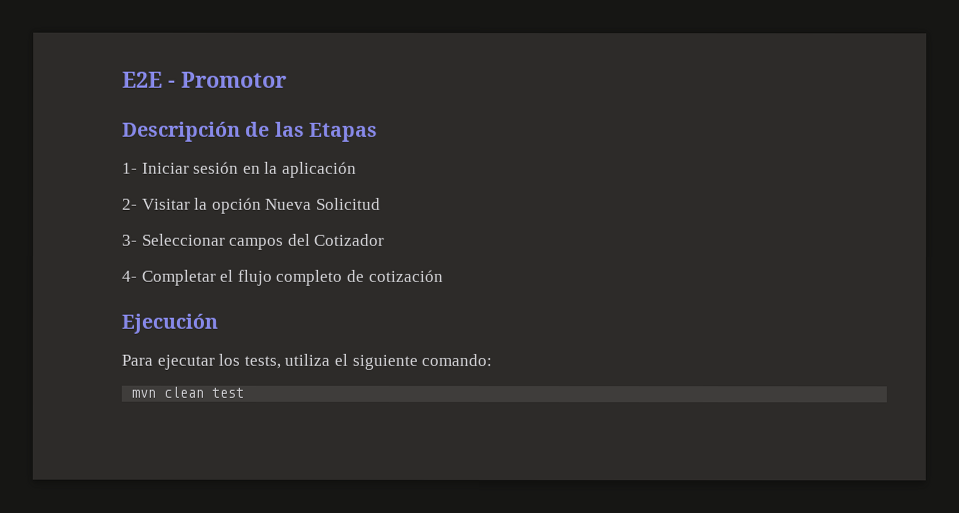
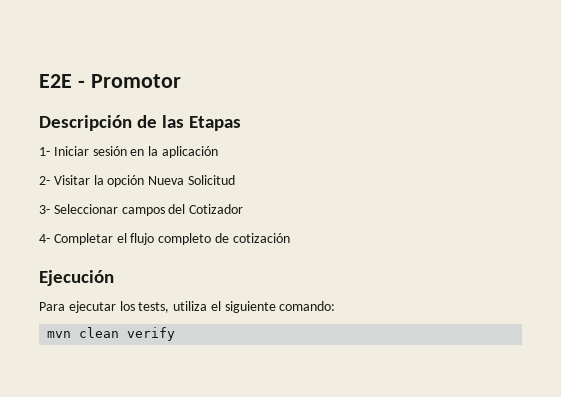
[211,387,245,398] test -> [127,327,176,341] verify

